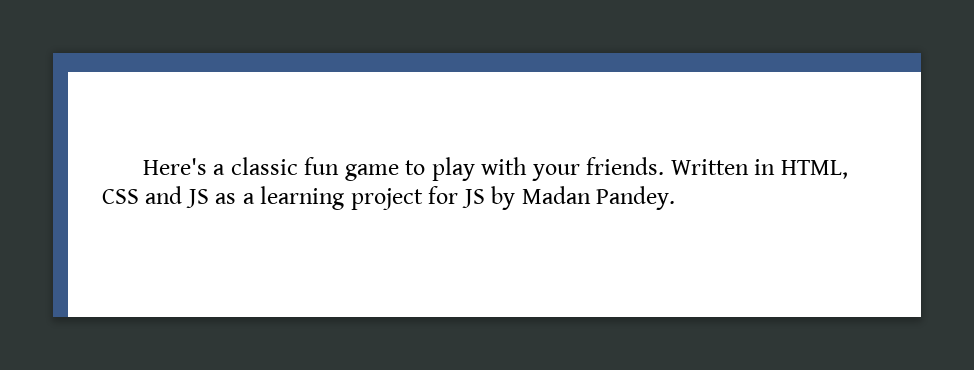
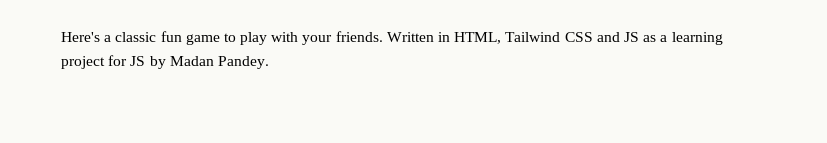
(848, 169) none -> [505,32,561,42] Tailwind

